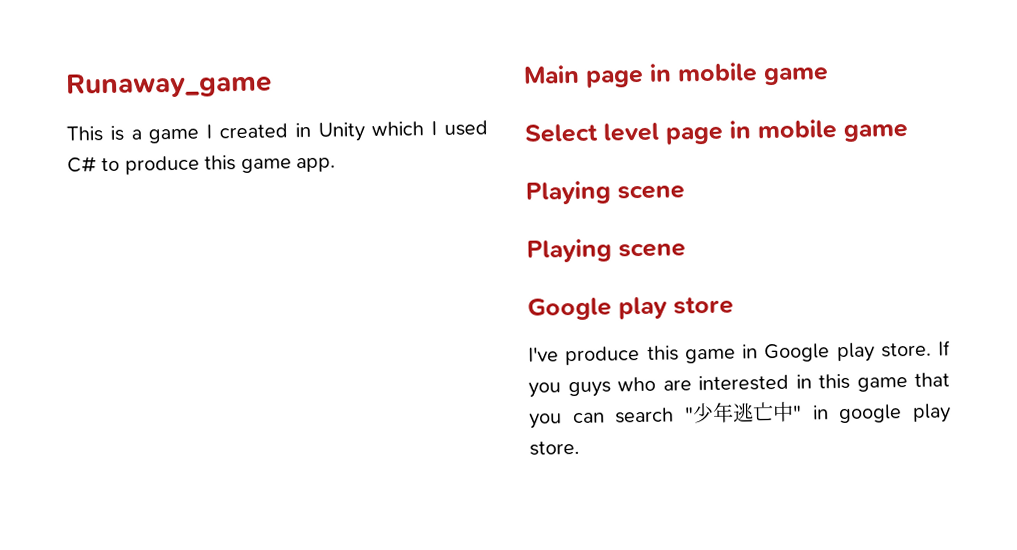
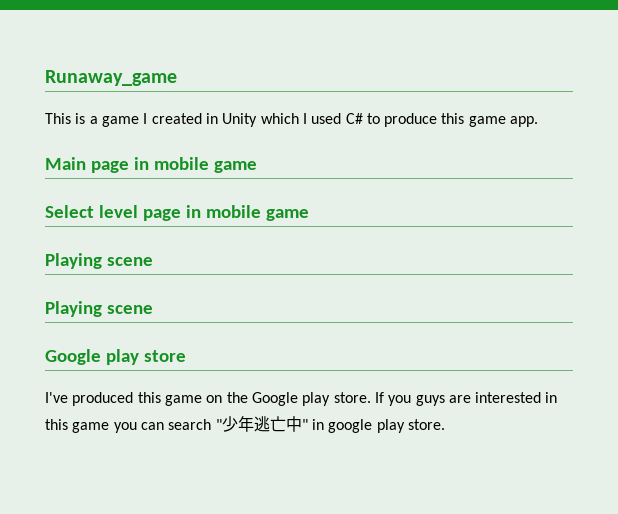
[565,344,758,366] produce this game in -> [72,392,248,406] produced this game on the
[617,376,656,392] who -> (445, 400) none
[914,372,950,387] that -> (110, 427) none

